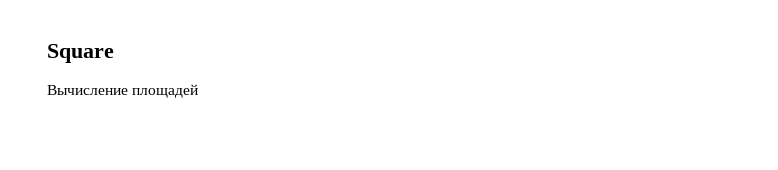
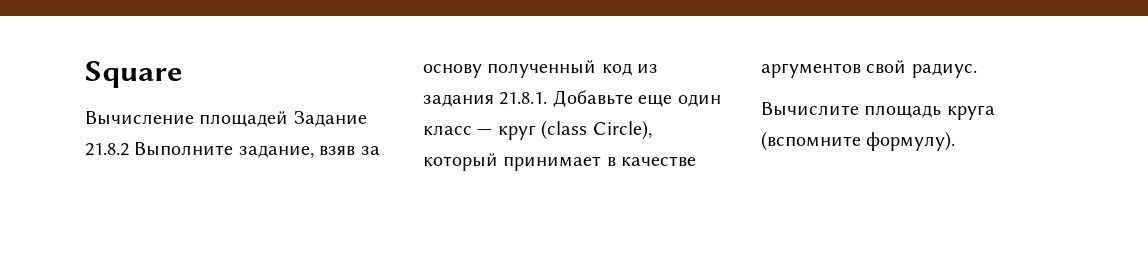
(199, 91) none -> [293,111,367,127] [85,142,380,158] [423,60,659,78] [423,90,721,107] [423,120,652,140] [423,153,697,171] [761,60,977,78] [761,102,995,120] [761,131,956,151] Задание 21.8.2 Выполните задание, взяв за основу полученный код из задания 21.8.1. Добавьте еще один класс — круг (class Circle), который принимает в качестве аргументов свой радиус. // Вычислите площадь круга (вспомните формулу).

